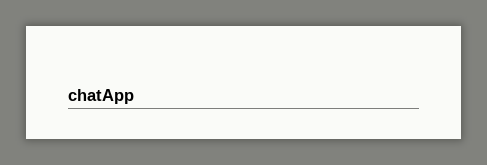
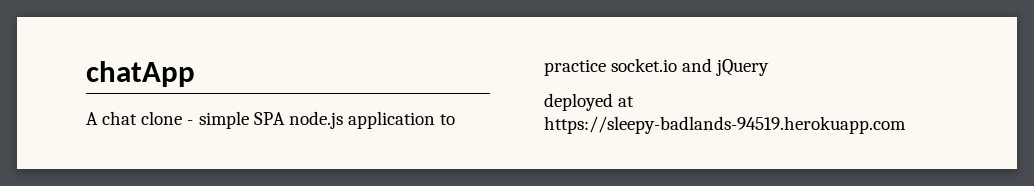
(134, 96) none -> [86,111,456,129] [544,58,770,76] [544,93,635,111] [544,116,906,134] // A chat clone - simple SPA node.js application to practice socket.io and jQuery // deployed at https://sleepy-badlands-94519.herokuapp.com

